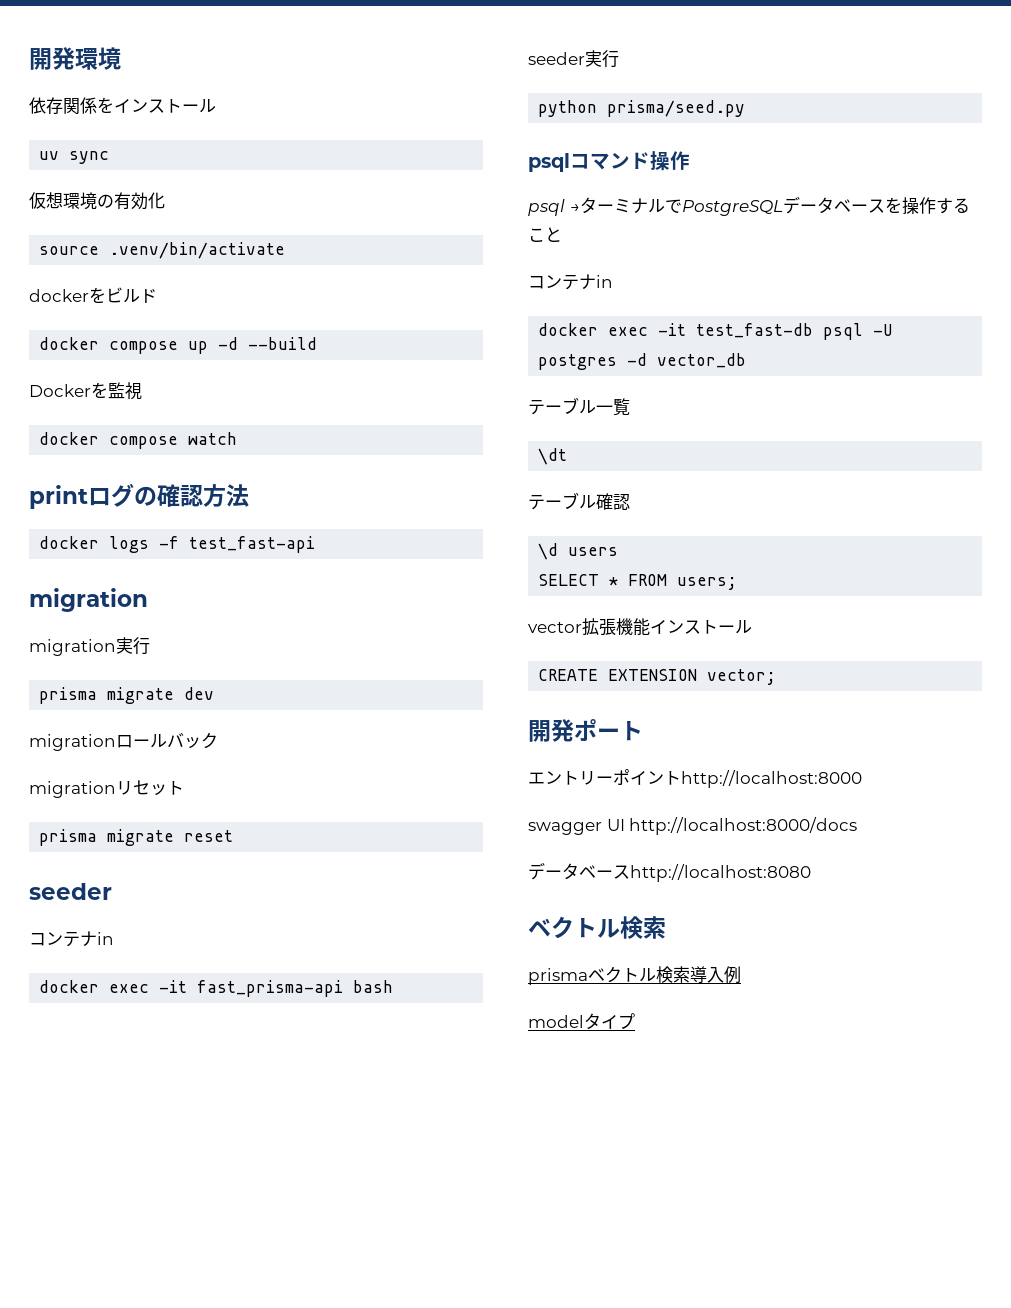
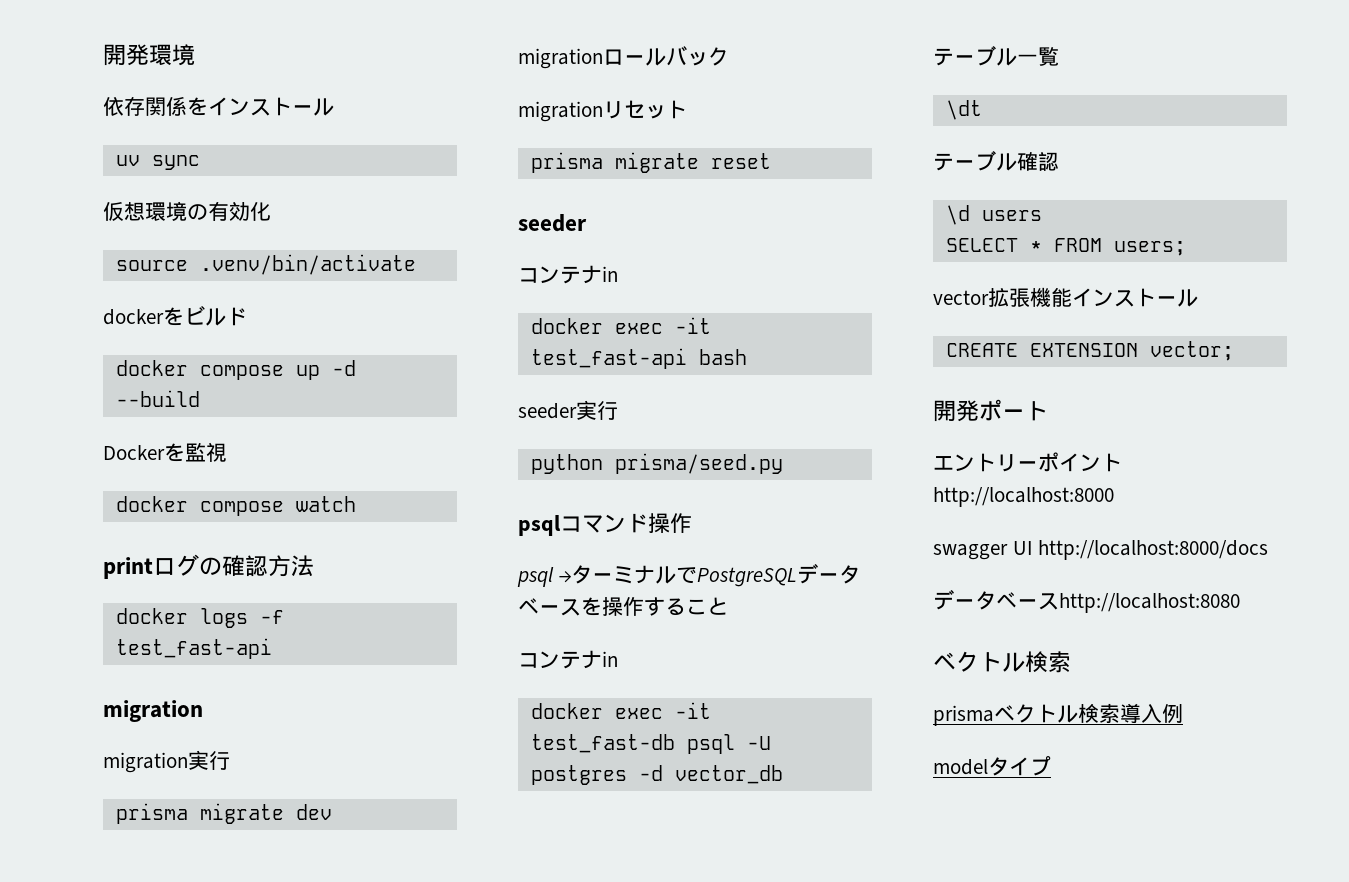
[197,980,344,997] fast_prisma-api -> [530,348,687,369] test_fast-api

